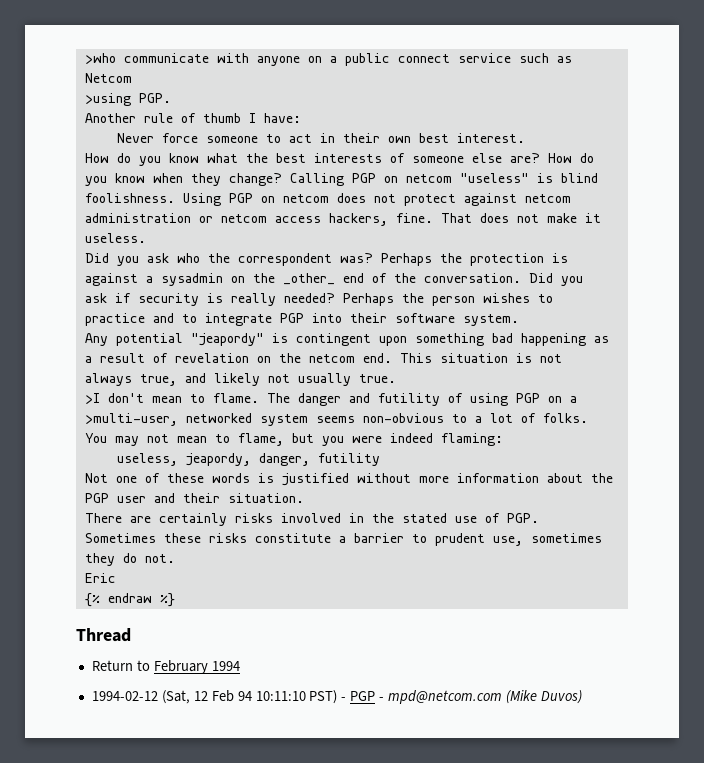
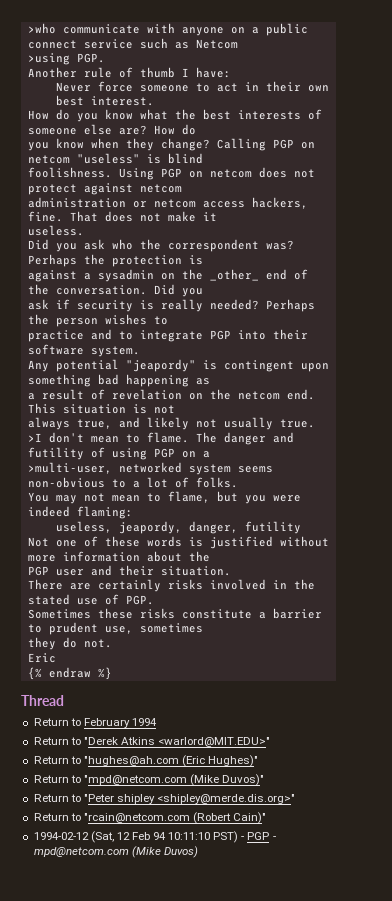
(240, 666) none -> [33,737,271,747] [33,755,259,767] [33,774,265,786] [33,794,296,804] [33,812,267,824] // Return to "Derek Atkins <warlord@MIT.EDU>" // Return to "hughes@ah.com (Eric Hughes)" // Return to "mpd@netcom.com (Mike Duvos)" // Return to "Peter shipley <shipley@merde.dis.org>" // Return to "rcain@netcom.com (Robert Cain)"

